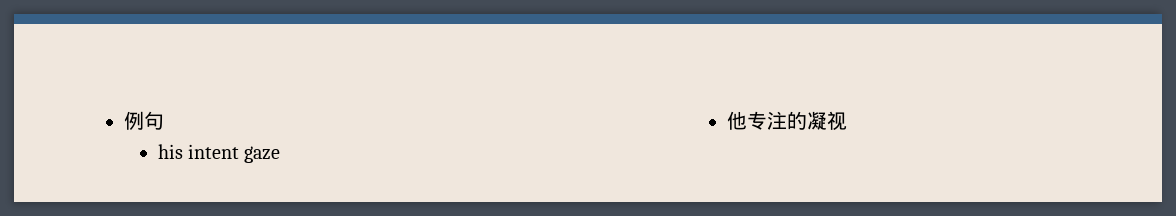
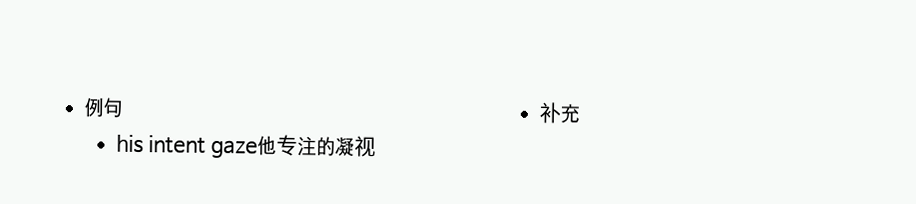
(281, 154) // -> (258, 149) none
(847, 121) none -> [538,102,580,124] // 补充

